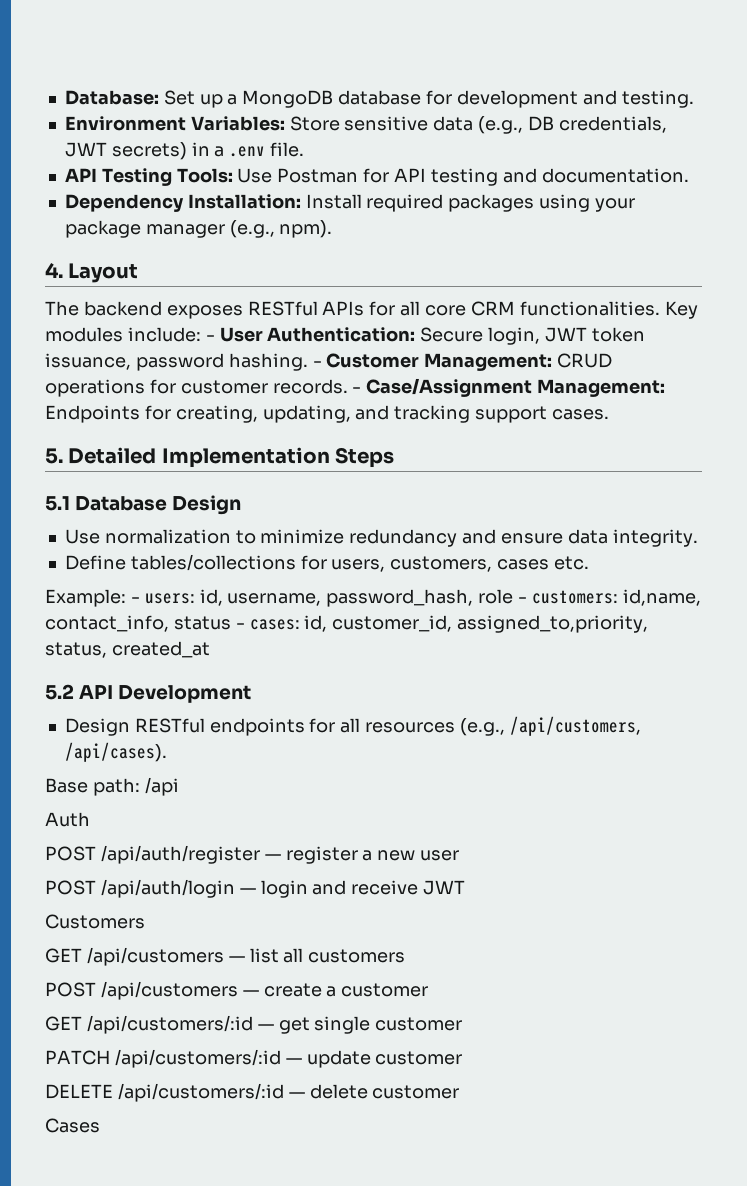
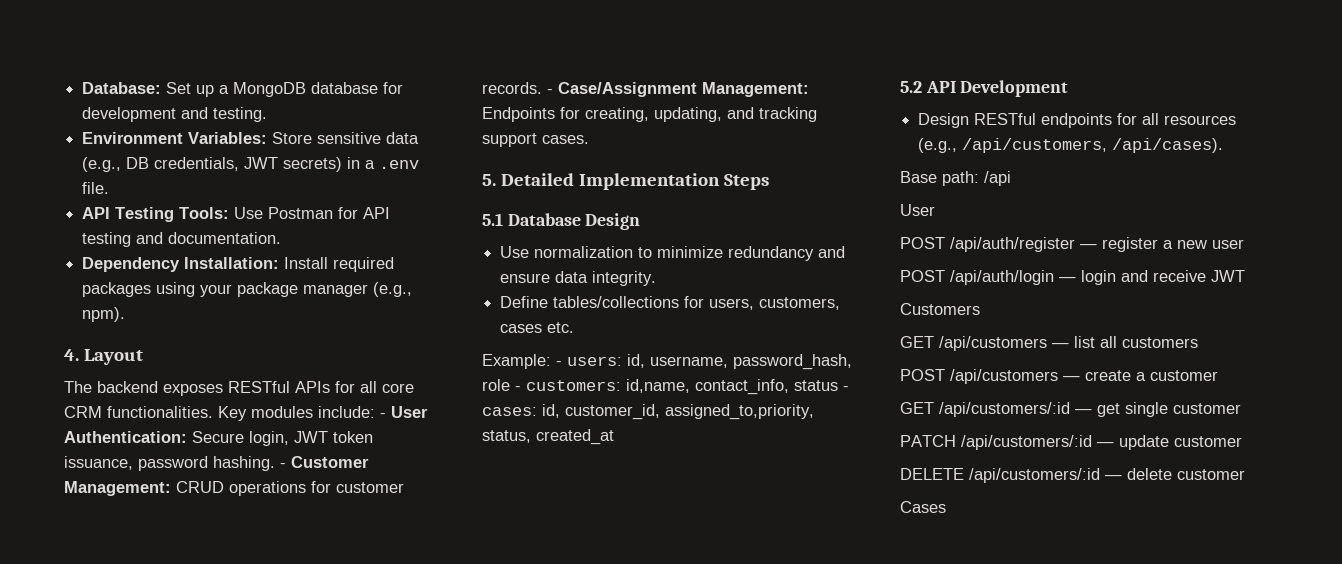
[45,812,90,827] Auth -> [900,204,935,216] User

